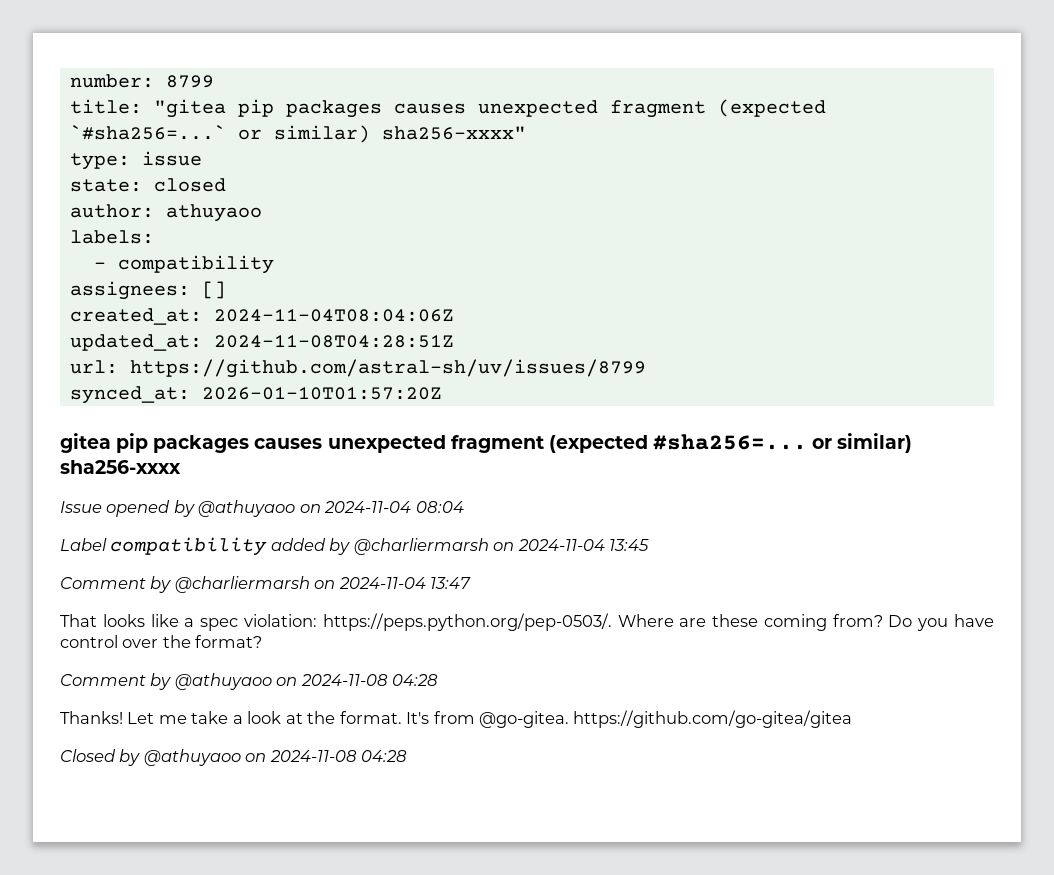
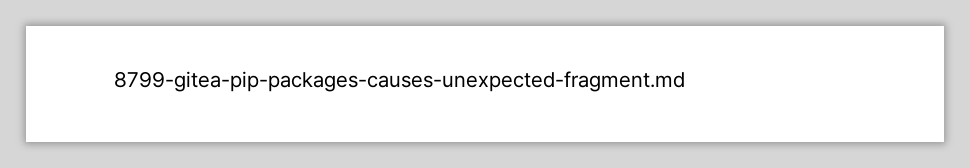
[69,74,214,88] [69,99,826,118] [69,125,526,143] [69,151,202,170] [69,178,226,192] [69,204,262,222] [69,230,154,244] [93,255,274,274] [69,281,226,300] [69,308,454,325] [69,334,454,351] [69,359,646,378] [69,386,442,404] [60,433,913,453] [60,460,181,474] [60,500,464,517] [60,537,650,556] [60,576,472,593] [60,613,995,631] [60,635,263,648] [60,673,439,690] [60,710,853,728] [60,749,408,766] number: 8799 // title: "gitea pip packages causes unexpected fragment (expected `#sha256=...` or similar) sha256-xxxx" // type: issue // state: closed // author: athuyaoo // labels: // - compatibility // assignees: [] // created_at: 2024-11-04T08:04:06Z // updated_at: 2024-11-08T04:28:51Z // url: https://github.com/astral-sh/uv/issues/8799 // synced_at: 2026-01-10T01:57:20Z // gitea pip packages causes unexpected fragment (expected #sha256=... or similar) sha256-xxxx // Issue opened by @athuyaoo on 2024-11-04 08:04 // Label compatibility added by @charliermarsh on 2024-11-04 13:45 // Comment by @charliermarsh on 2024-11-04 13:47 // That looks like a spec violation: https://peps.python.org/pep-0503/. Where are these coming from? Do you have control over the format? // Comment by @athuyaoo on 2024-11-08 04:28 // Thanks! Let me take a look at the format. It's from @go-gitea. https://github.com/go-gitea/gitea // Closed by @athuyaoo on 2024-11-08 04:28 -> [114,71,685,92] 8799-gitea-pip-packages-causes-unexpected-fragment.md

